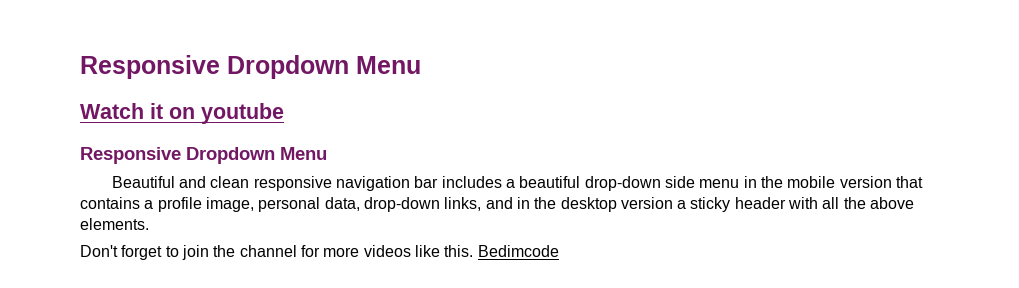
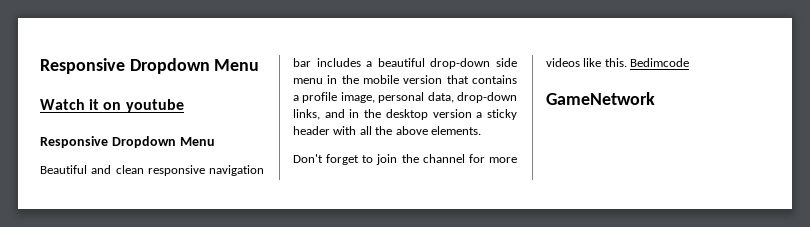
(559, 251) none -> [546,92,655,105] // GameNetwork

